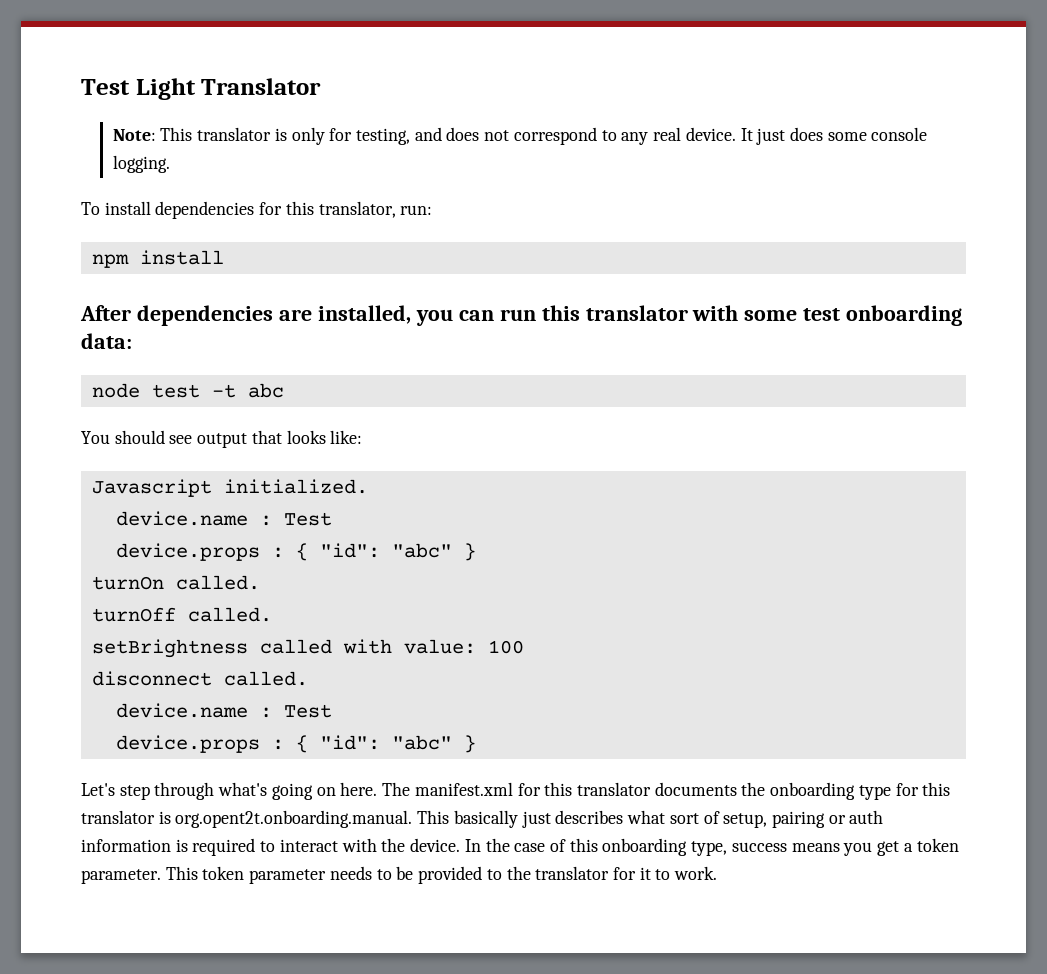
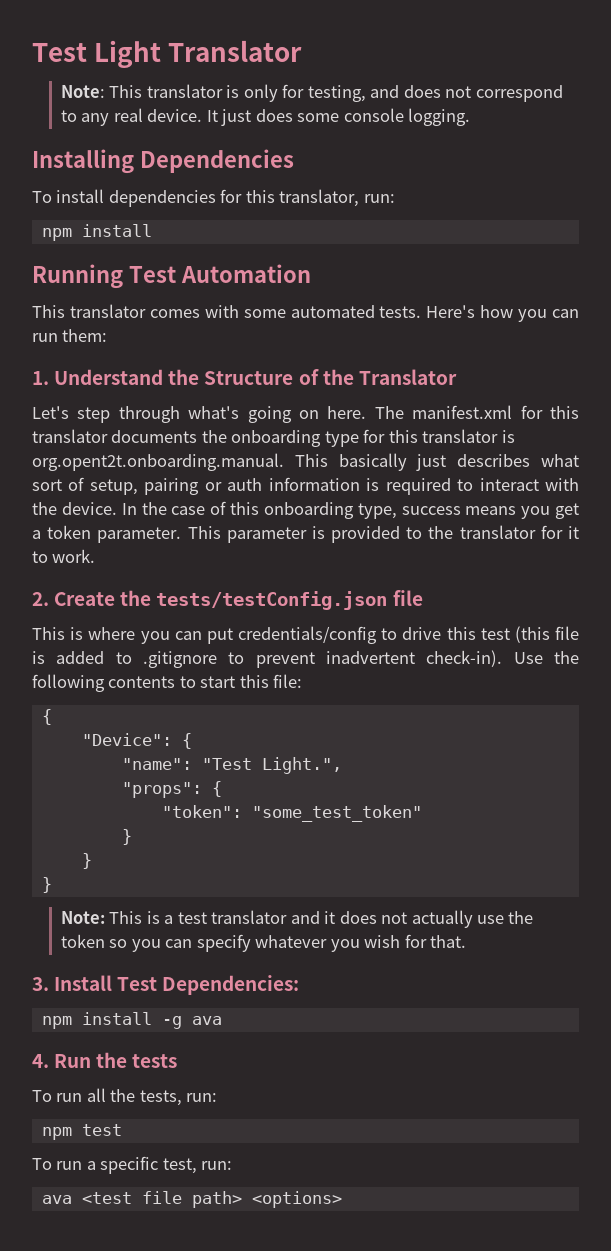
(170, 164) none -> [32,149,294,174] // Installing Dependencies
[80,305,963,326] [81,333,132,349] [91,383,284,398] [81,430,363,448] [91,479,368,497] [115,511,332,526] [115,543,476,561] [91,575,260,590] [91,607,272,622] [91,639,524,658] [91,671,308,686] [115,703,332,718] [115,735,476,753] After dependencies are installed, you can run this translator with some test onboarding data: // node test -t abc // You should see output that looks like: // Javascript initialized. // device.name : Test // device.props : { "id": "abc" } // turnOn called. // turnOff called. // setBrightness called with value: 100 // disconnect called. // device.name : Test // device.props : { "id": "abc" } -> [32,264,311,289] [32,304,579,322] [32,329,108,342] [32,369,457,385] Running Test Automation // This translator comes with some automated tests. Here's how you can run them: // 1. Understand the Structure of the Translator
[202,866,414,884] token parameter needs to be -> [226,526,325,543] parameter is
(718, 873) none -> [32,590,423,610] [32,626,580,644] [32,650,579,668] [32,674,303,692] [41,709,52,725] [81,733,192,749] [121,757,342,774] [121,781,222,798] [161,805,422,822] [121,829,132,845] [81,853,92,869] [41,877,52,893] [60,910,534,928] [60,934,467,952] [32,975,300,995] [41,1012,222,1029] [32,1052,178,1068] [32,1088,218,1106] [41,1124,122,1140] [32,1156,233,1174] [41,1191,342,1208] // 2. Create the tests/testConfig.json file // This is where you can put credentials/config to drive this test (this file is added to .gitignore to prevent inadvertent check-in). Use the following contents to start this file: // { // "Device": { // "name": "Test Light.", // "props": { // "token": "some_test_token" // } // } // } // Note: This is a test translator and it does not actually use the token so you can specify whatever you wish for that. // 3. Install Test Dependencies: // npm install -g ava // 4. Run the tests // To run all the tests, run: // npm test // To run a specific test, run: // ava <test file path> <options>

